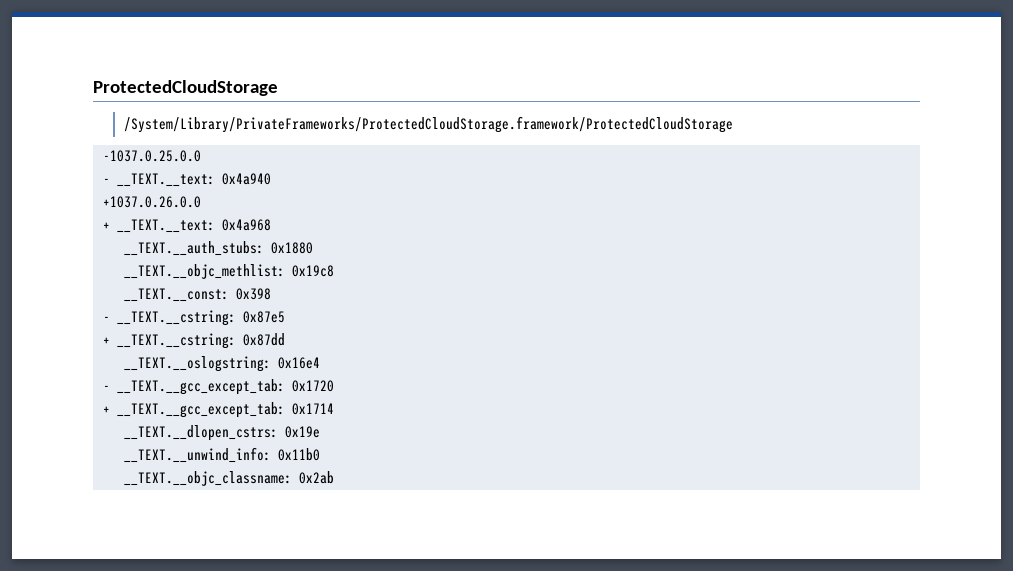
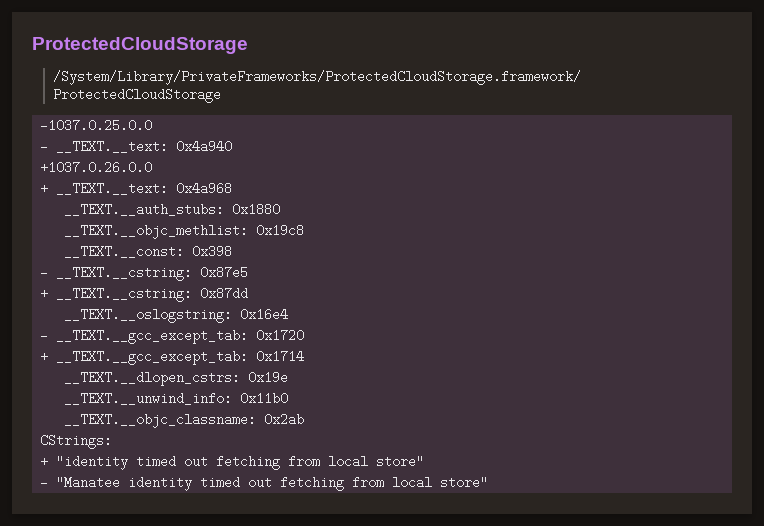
(334, 477) none -> [40,434,113,449] [40,455,425,470] [40,476,489,491] // CStrings: // + "identity timed out fetching from local store" // - "Manatee identity timed out fetching from local store"

